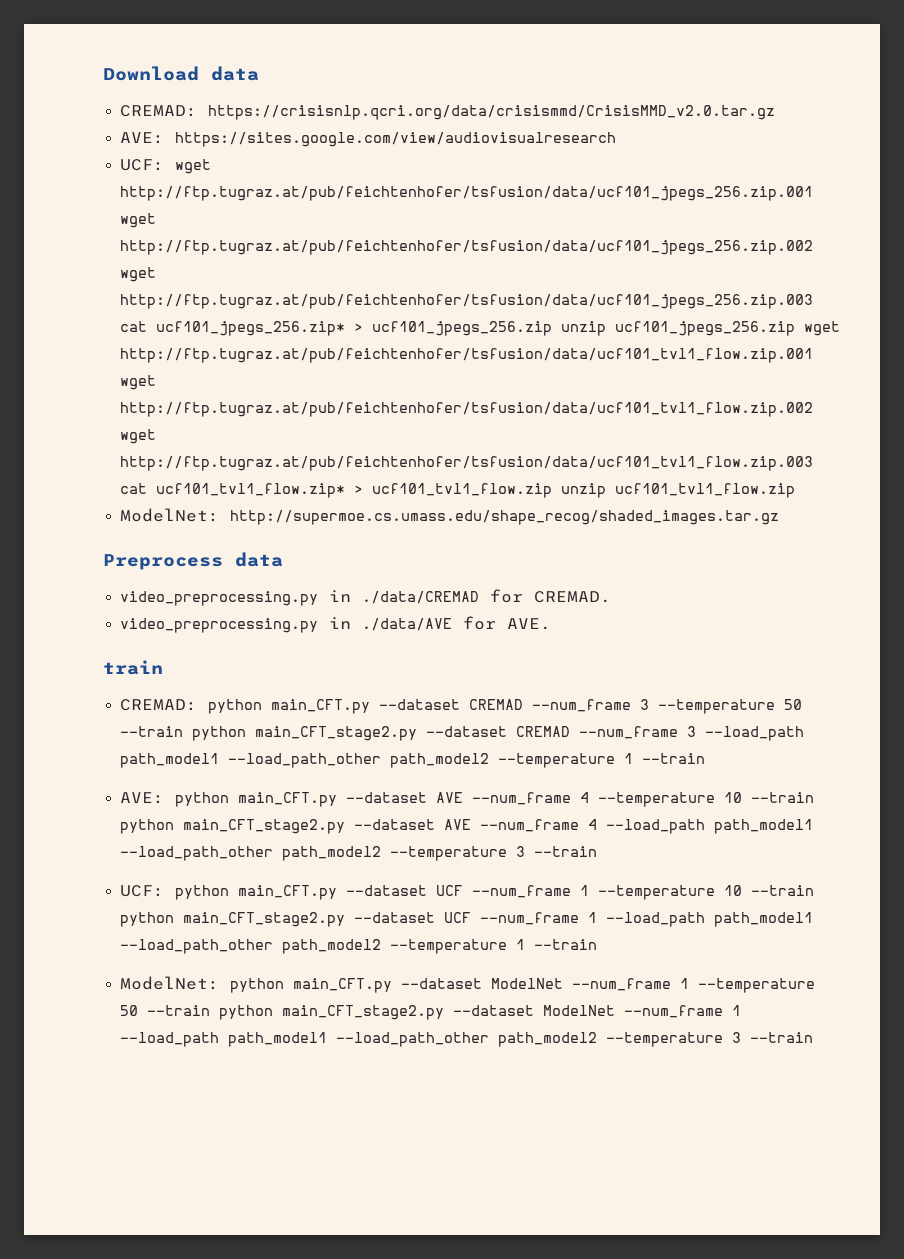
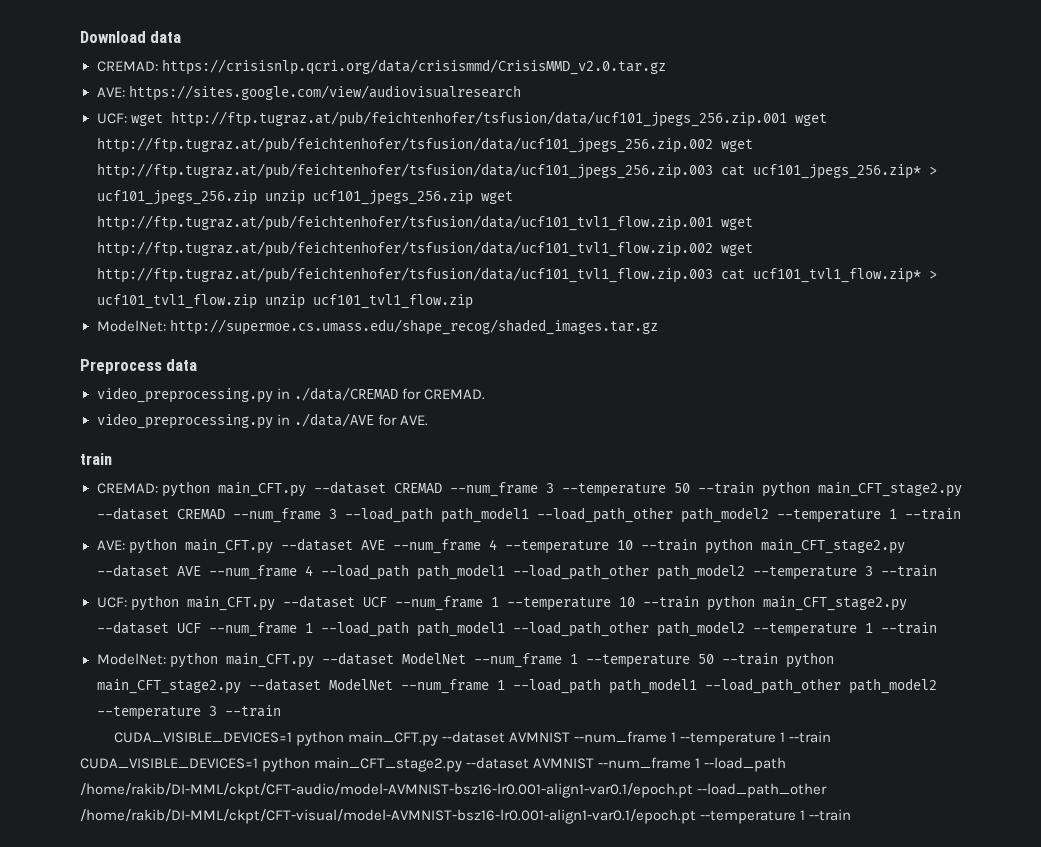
(814, 1037) none -> [113,731,832,746] [80,757,787,772] [80,783,828,798] [80,809,852,824] // CUDA_VISIBLE_DEVICES=1 python main_CFT.py --dataset AVMNIST --num_frame 1 --temperature 1 --train CUDA_VISIBLE_DEVICES=1 python main_CFT_stage2.py --dataset AVMNIST --num_frame 1 --load_path /home/rakib/DI-MML/ckpt/CFT-audio/model-AVMNIST-bsz16-lr0.001-align1-var0.1/epoch.pt --load_path_other /home/rakib/DI-MML/ckpt/CFT-visual/model-AVMNIST-bsz16-lr0.001-align1-var0.1/epoch.pt --temperature 1 --train

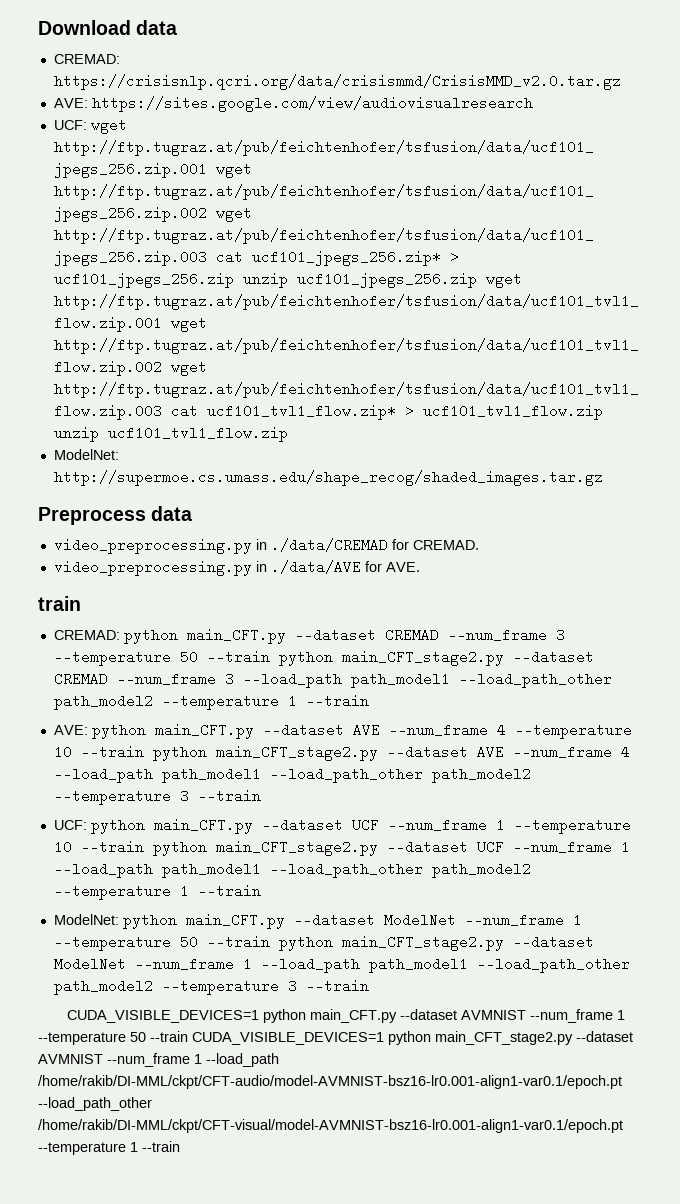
[780,732,786,742] 1 -> [130,1032,146,1042] 50

